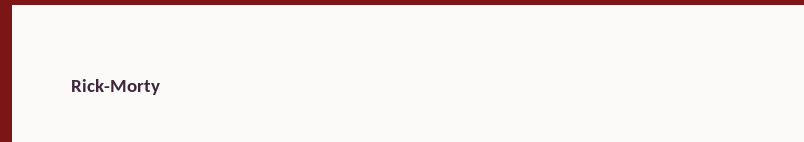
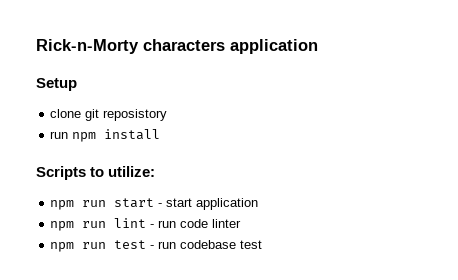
[71,79,160,95] Rick-Morty -> [36,39,318,54] [36,78,77,91] [50,109,168,121] [50,129,161,142] [36,166,156,180] [50,198,259,210] [50,218,242,231] [50,240,263,252] Rick-n-Morty characters application // Setup // clone git reposistory // run npm install // Scripts to utilize: // npm run start - start application // npm run lint - run code linter // npm run test - run codebase test

